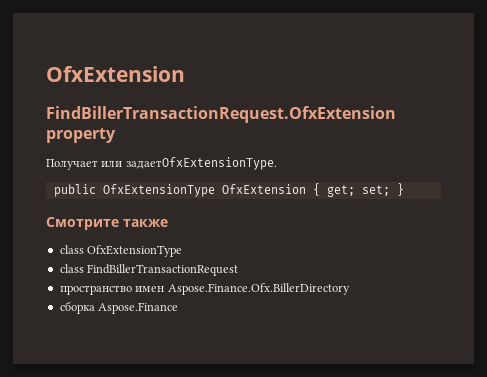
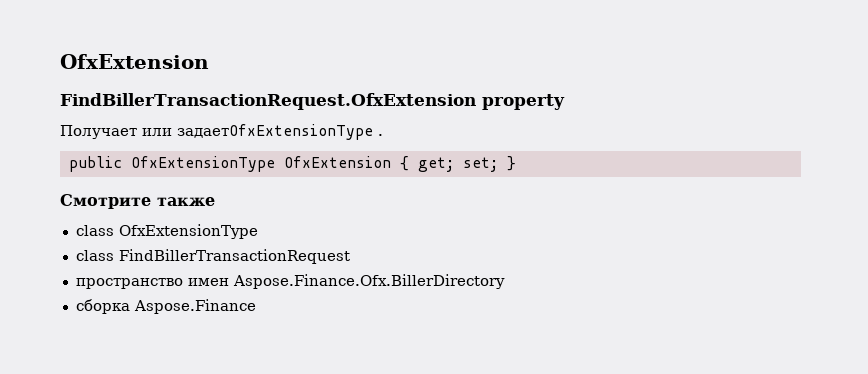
[125,157,277,170] задаетOfxExtensionType. -> [177,124,383,140] задаетOfxExtensionType .

